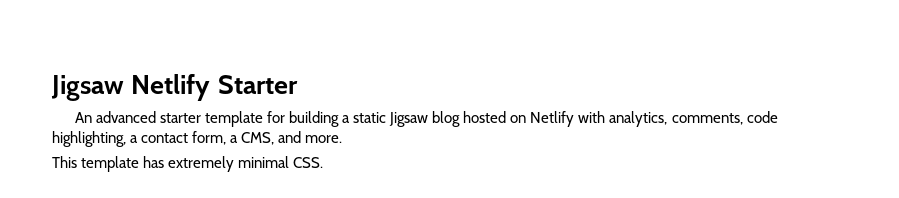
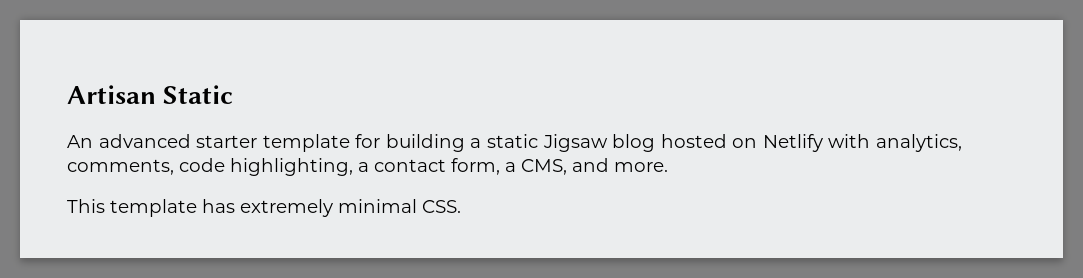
[51,74,298,101] Jigsaw Netlify Starter -> [67,85,234,104] Artisan Static

